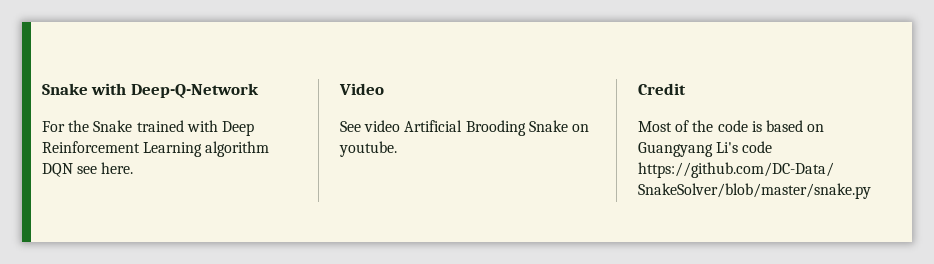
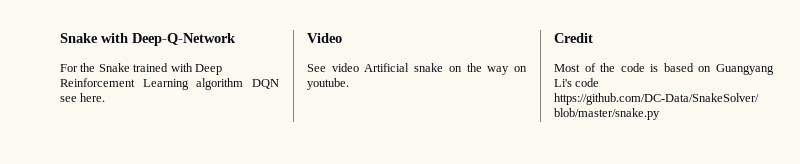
[465,120,568,136] Brooding Snake -> [414,63,510,75] snake on the way

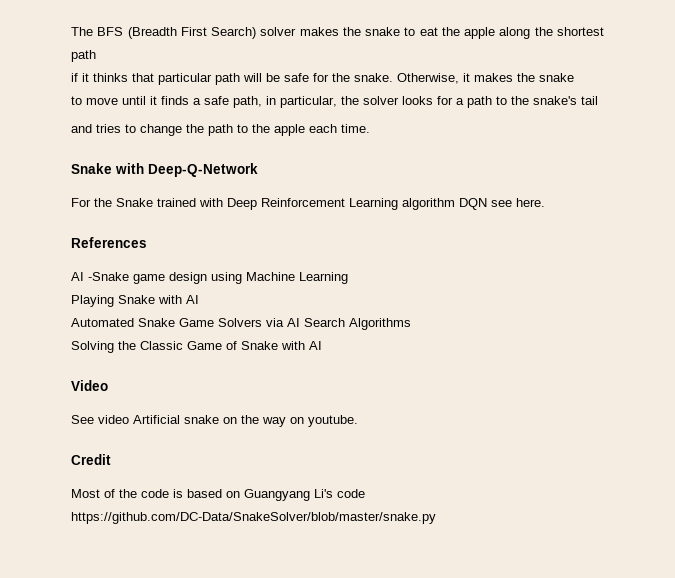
(60, 38) none -> [71,27,604,39] [71,50,96,62] [71,73,574,85] [71,96,598,108] [71,124,370,136] The BFS (Breadth First Search) solver makes the snake to eat the apple along the shortest path // if it thinks that particular path will be safe for the snake. Otherwise, it makes the snake // to move until it finds a safe path, in particular, the solver looks for a path to the snake's tail // and tries to change the path to the apple each time. //
(106, 97) none -> [71,237,147,248] [71,272,348,284] [71,295,199,307] [71,318,411,330] [71,341,322,353] // References // AI -Snake game design using Machine Learning // Playing Snake with AI // Automated Snake Game Solvers via AI Search Algorithms // Solving the Classic Game of Snake with AI

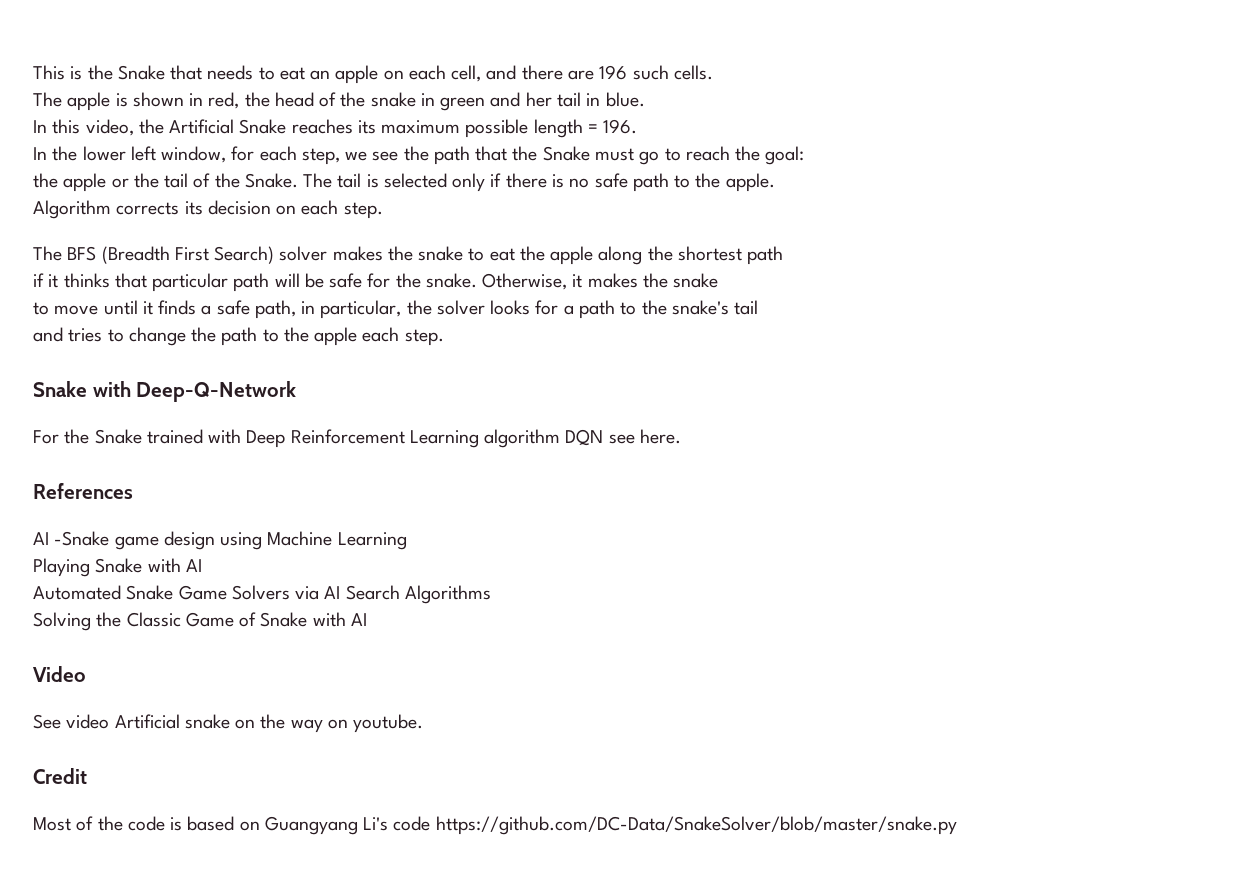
(71, 31) none -> [33,65,713,84] [33,92,645,111] [33,119,638,138] [33,146,805,165] [33,173,775,192] [33,200,383,219] This is the Snake that needs to eat an apple on each cell, and there are 196 such cells. // The apple is shown in red, the head of the snake in green and her tail in blue. // In this video, the Artificial Snake reaches its maximum possible length = 196. // In the lower left window, for each step, we see the path that the Snake must go to reach the goal: // the apple or the tail of the Snake. The tail is selected only if there is no safe path to the apple. // Algorithm corrects its decision on each step. //
[341,124,370,133] time. -> [404,329,444,346] step.

